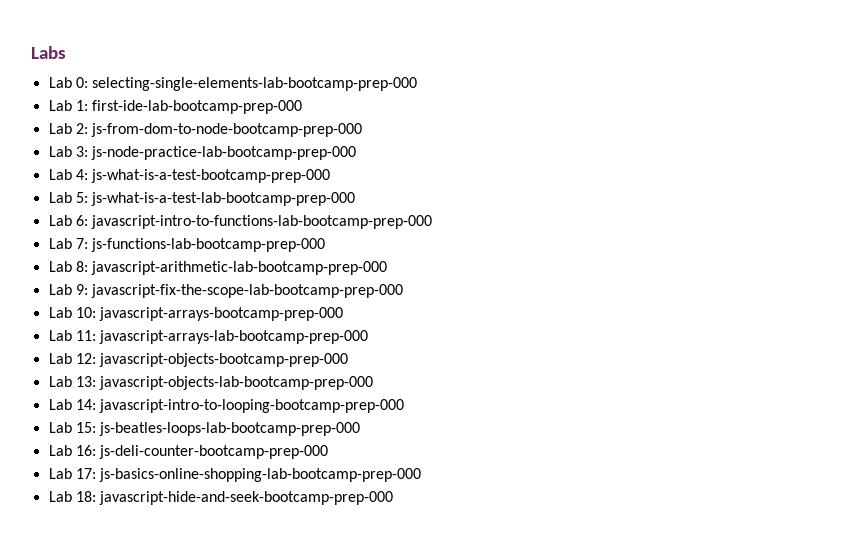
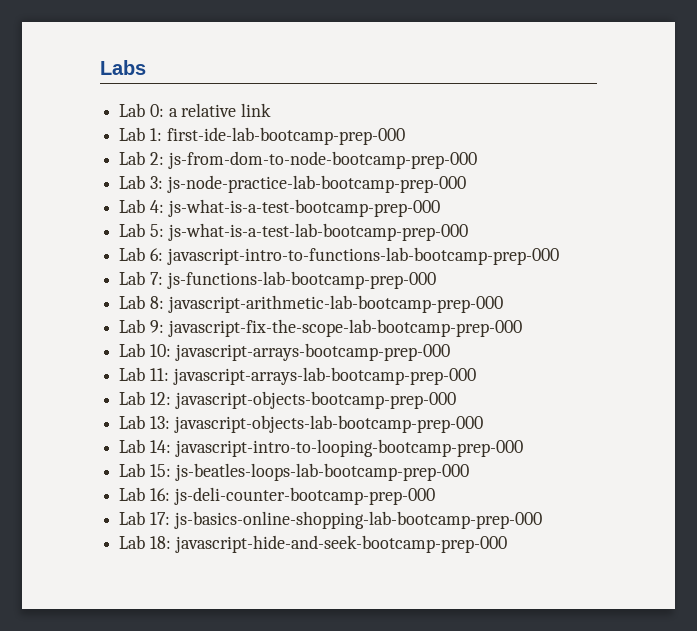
[92,77,418,91] selecting-single-elements-lab-bootcamp-prep-000 -> [168,103,272,117] a relative link

